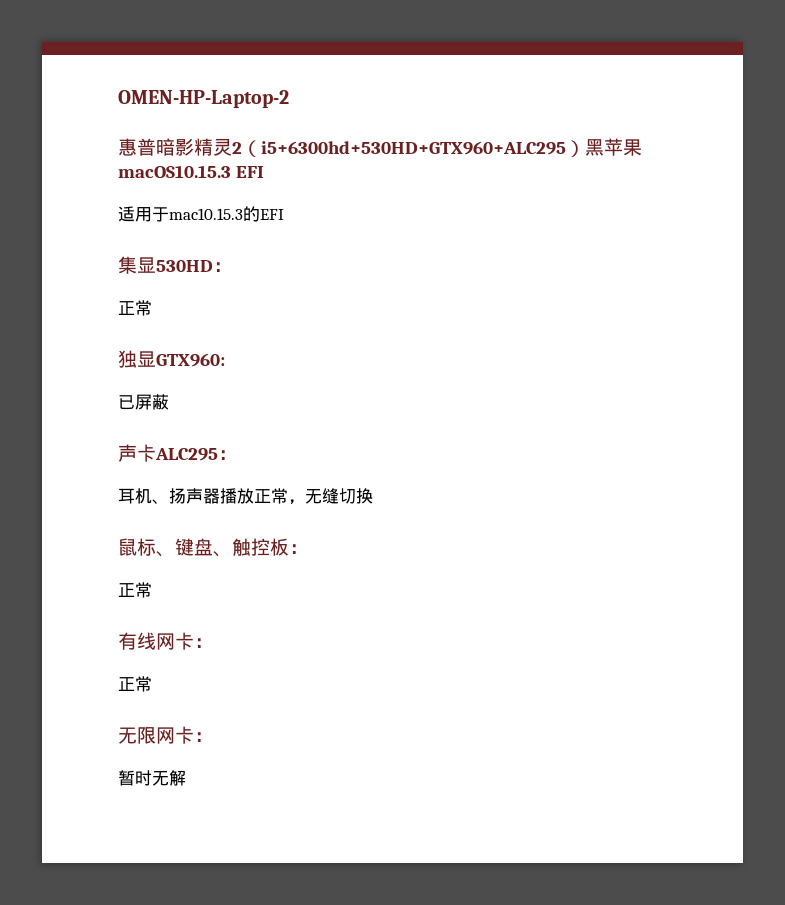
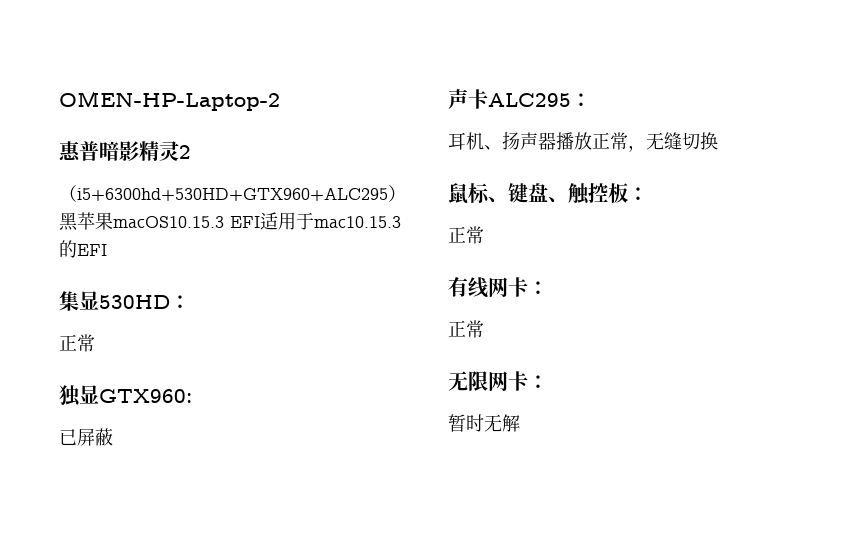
(242, 148) none -> (191, 152) //
(264, 172) // -> (260, 222) none

